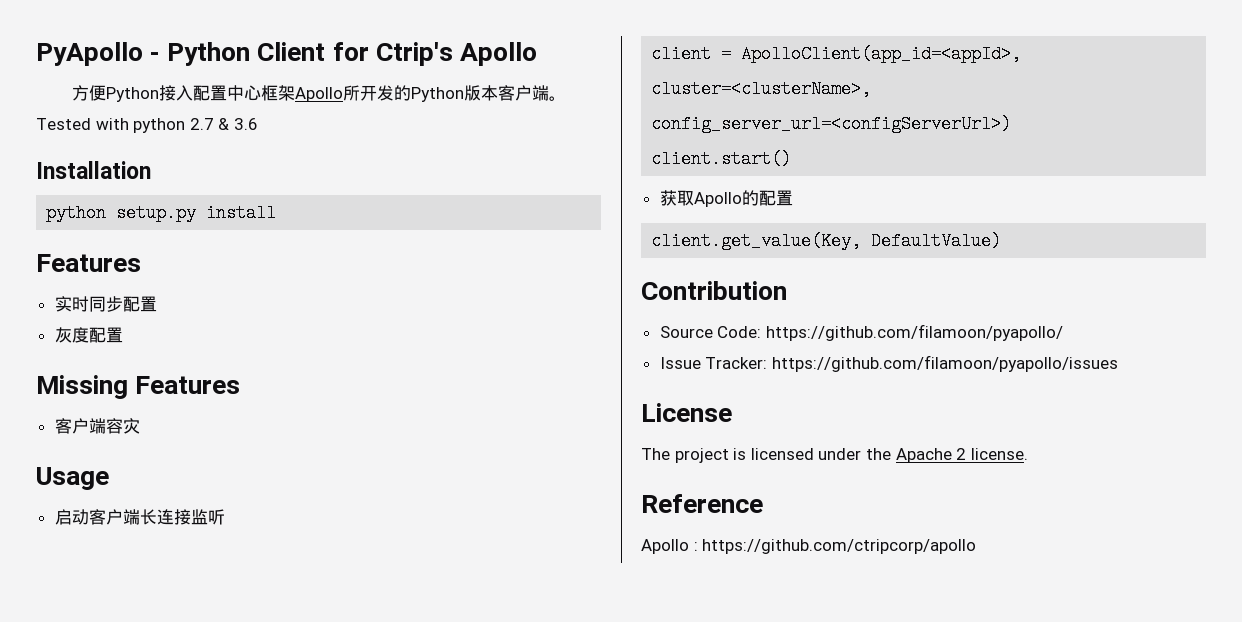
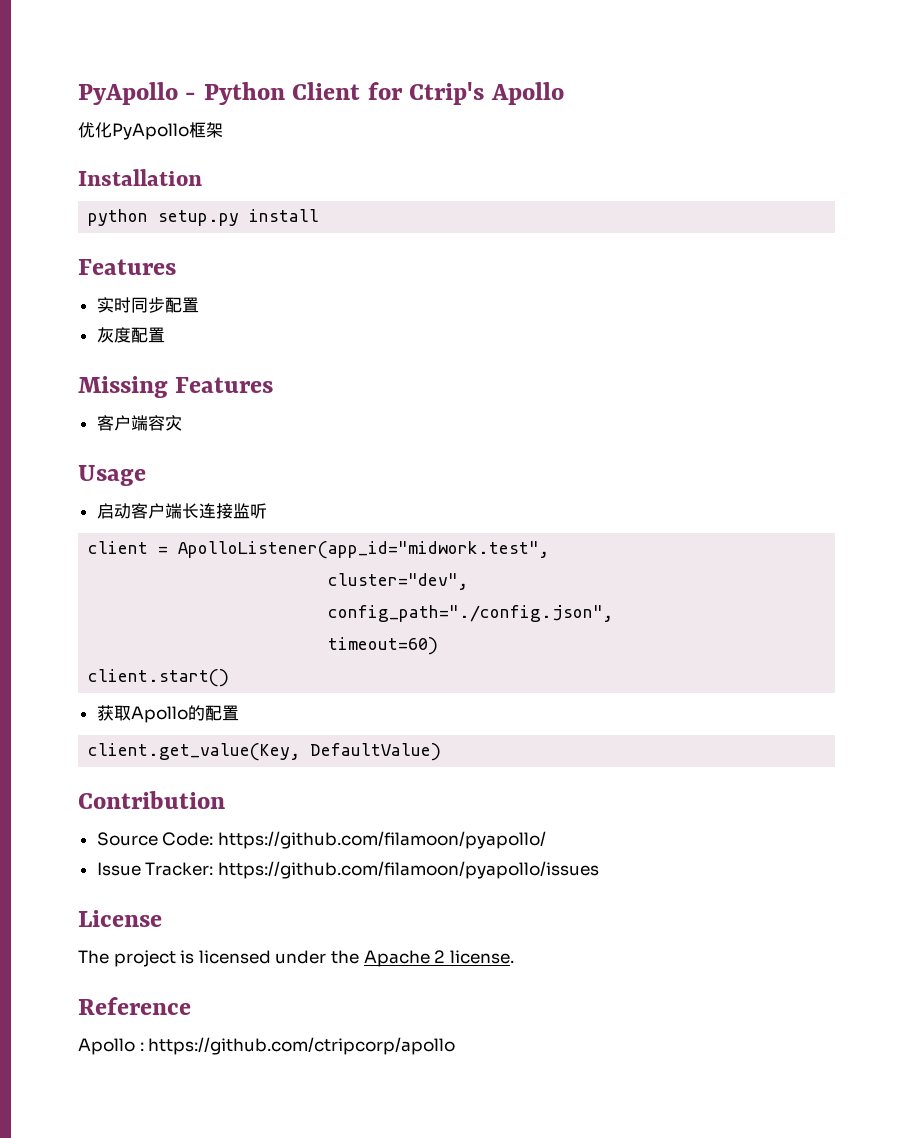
[71,85,566,102] [36,118,258,133] 方便Python接入配置中心框架Apollo所开发的Python版本客户端。Tested with python 2.7 & 3.6 -> [78,122,223,140] 优化PyApollo框架
[741,45,1022,63] [651,80,872,98] [651,115,1012,133] ApolloClient(app_id=<appId>, cluster=<clusterName>, config_server_url=<configServerUrl>) -> [178,541,550,559] [328,573,469,590] [328,605,614,622] [328,637,439,655] ApolloListener(app_id="midwork.test", // cluster="dev", // config_path="./config.json", // timeout=60)

